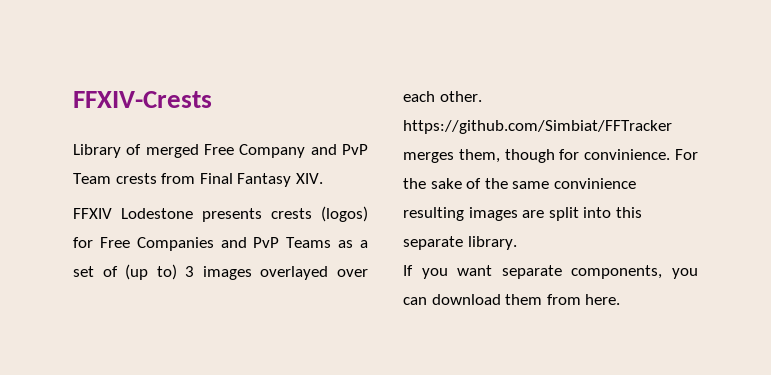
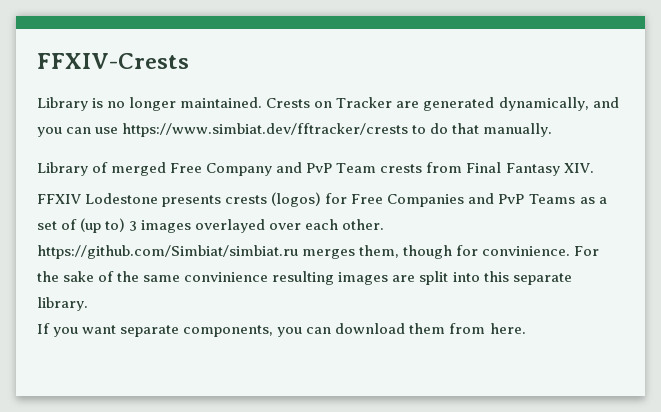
(212, 99) none -> [37,97,619,111] [37,123,553,137] // Library is no longer maintained. Crests on Tracker are generated dynamically, and you can use https://www.simbiat.dev/fftracker/crests to do that manually.
[403,120,672,134] https://github.com/Simbiat/FFTracker -> [37,245,298,259] https://github.com/Simbiat/simbiat.ru

